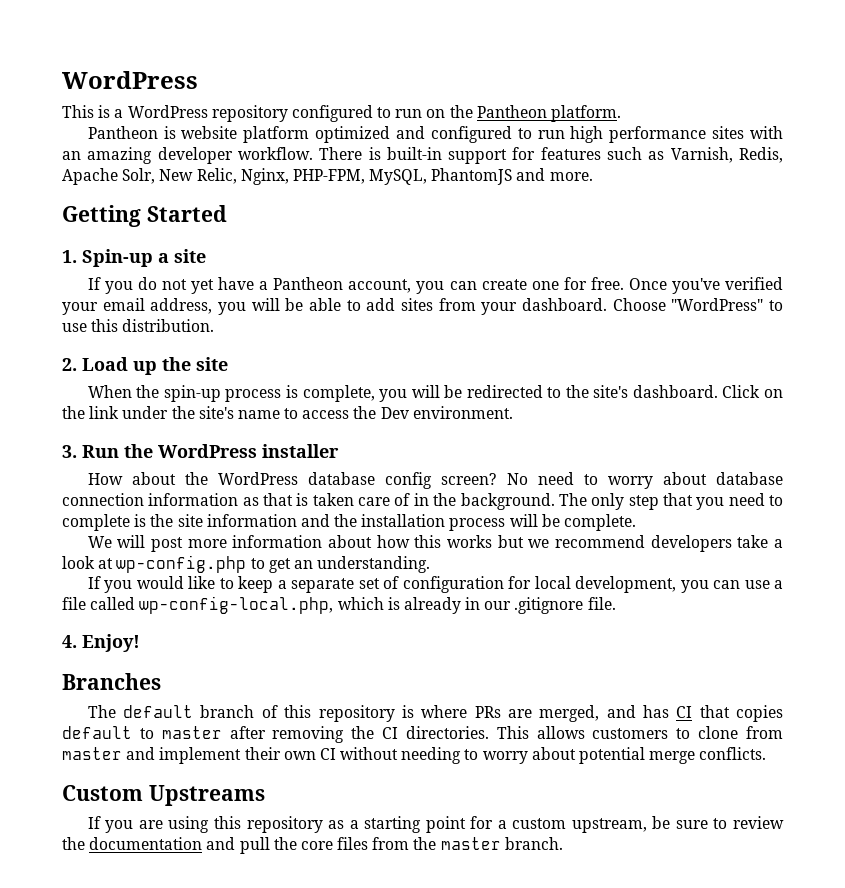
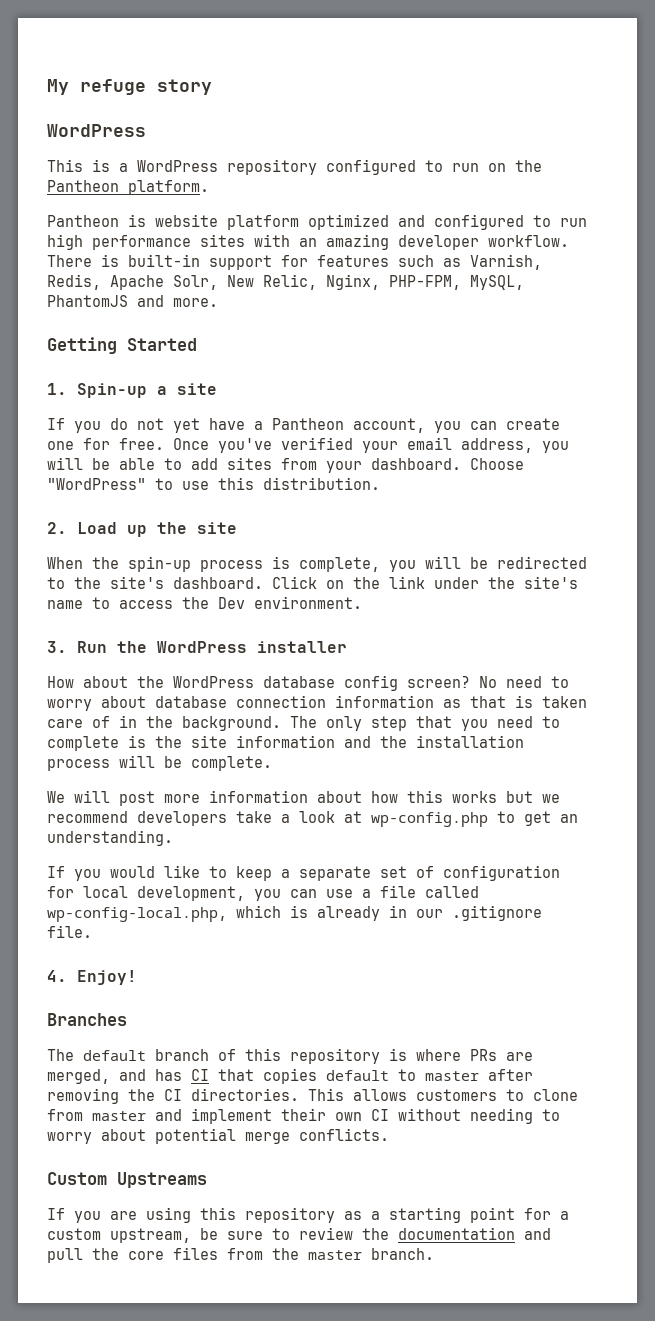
(62, 80) none -> [47,79,212,95] My refuge story //

